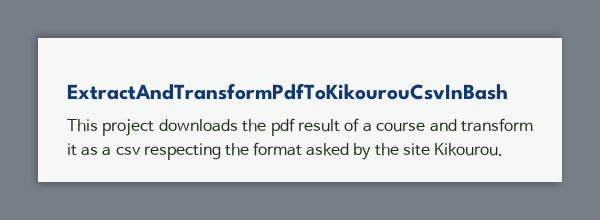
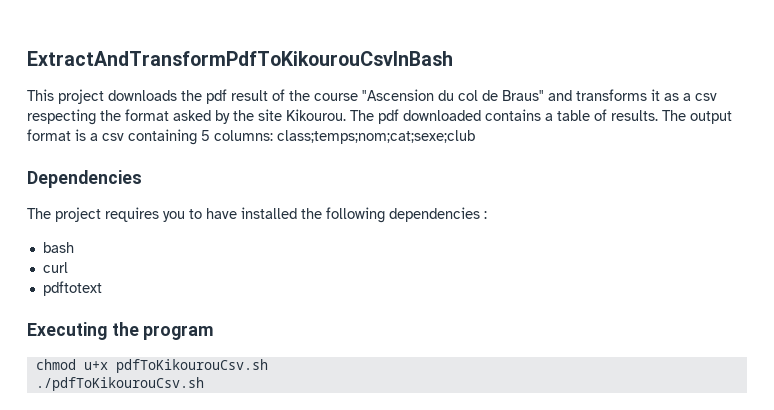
[362,118,533,132] a course and transform -> [289,89,647,101] the course "Ascension du col de Braus" and transforms
(504, 149) none -> [350,109,732,124] [27,129,475,145] [27,170,142,188] [27,207,487,223] [42,242,74,253] [42,262,68,273] [42,281,102,296] [27,322,214,340] [35,359,268,373] [35,377,204,391] The pdf downloaded contains a table of results. The output format is a csv containing 5 columns: class;temps;nom;cat;sexe;club // Dependencies // The project requires you to have installed the following dependencies : // bash // curl // pdftotext // Executing the program // chmod u+x pdfToKikourouCsv.sh // ./pdfToKikourouCsv.sh

